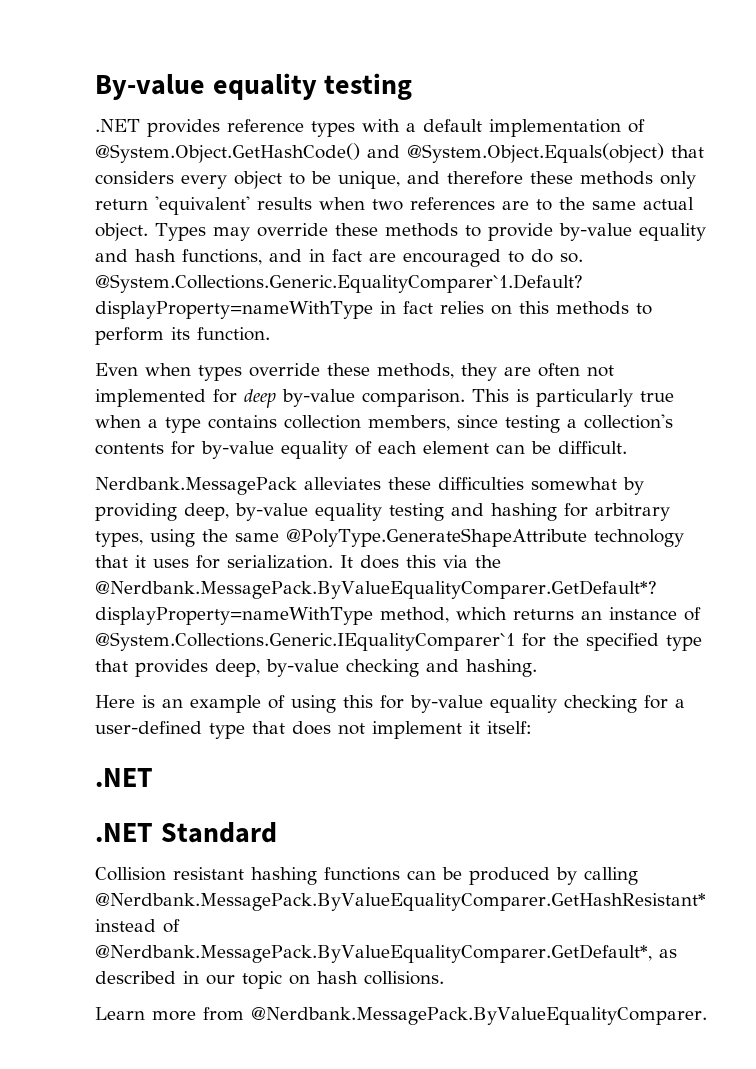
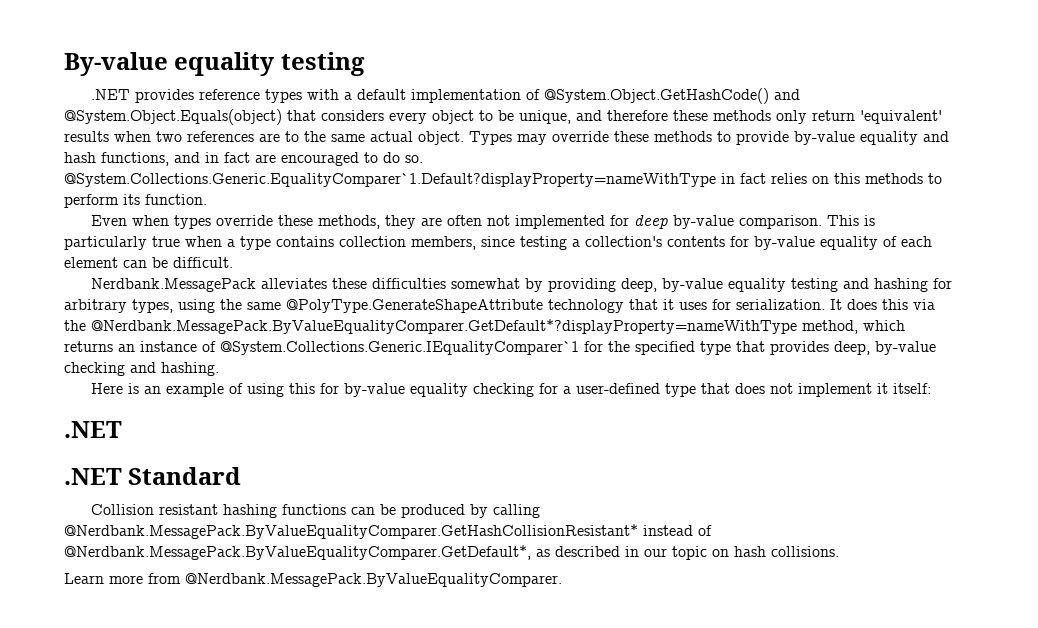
[95,893,706,911] @Nerdbank.MessagePack.ByValueEqualityComparer.GetHashResistant* -> [64,524,638,539] @Nerdbank.MessagePack.ByValueEqualityComparer.GetHashCollisionResistant*

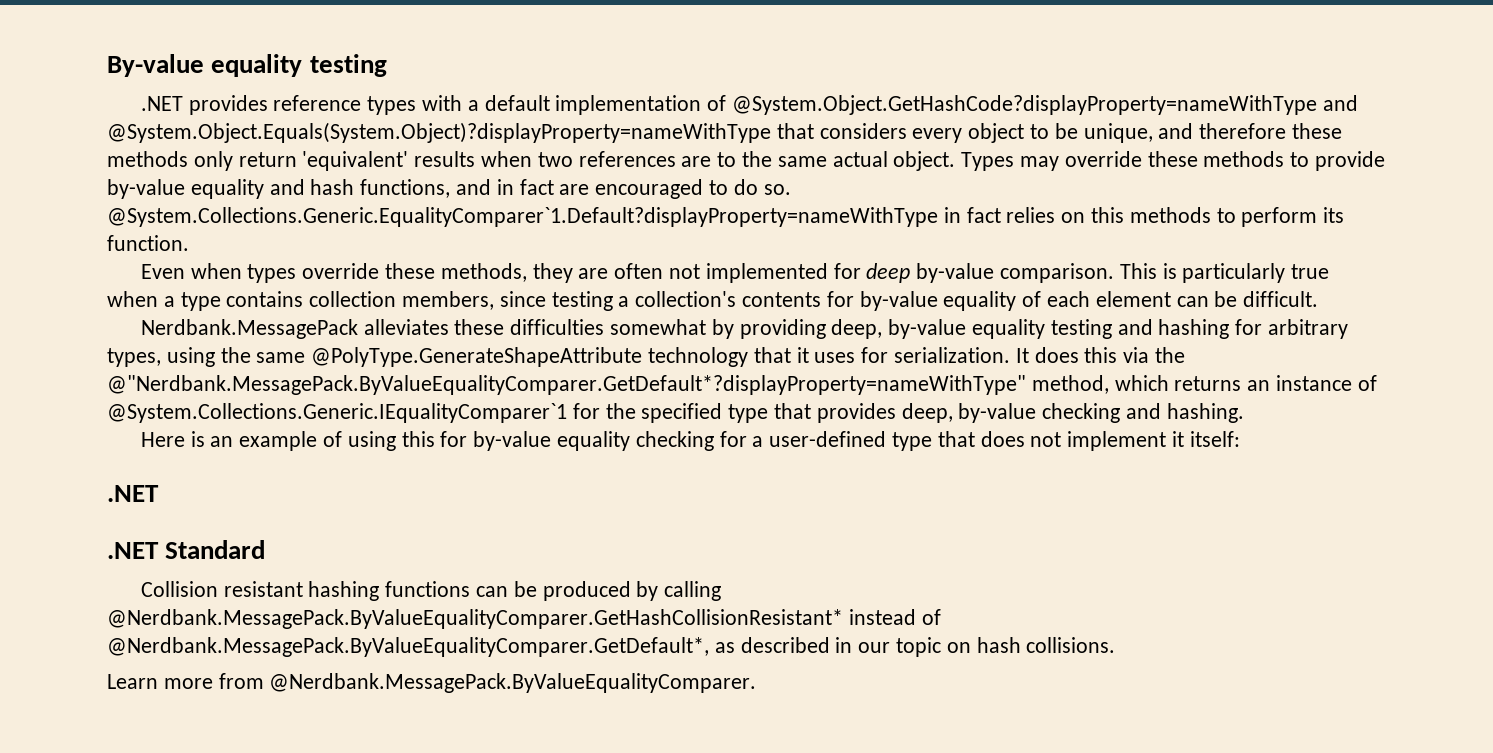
[543,88,800,104] [64,109,282,125] @System.Object.GetHashCode() and @System.Object.Equals(object) -> [732,95,1358,115] [107,122,771,143] @System.Object.GetHashCode?displayProperty=nameWithType and @System.Object.Equals(System.Object)?displayProperty=nameWithType
[91,319,797,334] @Nerdbank.MessagePack.ByValueEqualityComparer.GetDefault*?displayProperty=nameWithType -> [107,375,1026,395] @"Nerdbank.MessagePack.ByValueEqualityComparer.GetDefault*?displayProperty=nameWithType"

